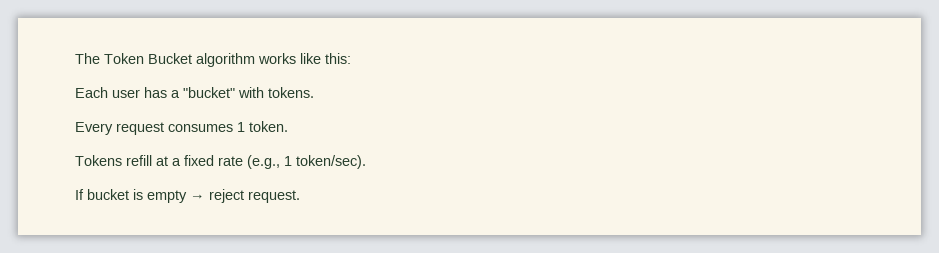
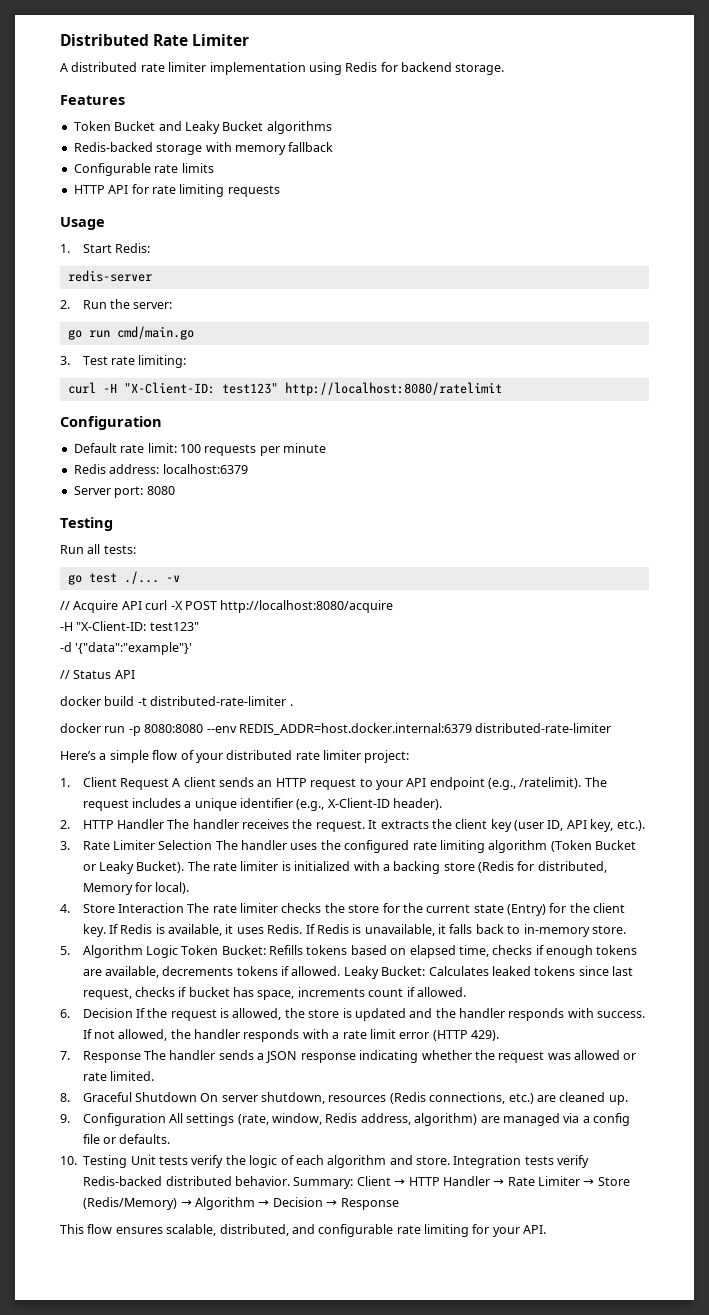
[75,53,351,67] [75,87,314,98] [75,121,288,135] [75,155,366,169] [75,189,300,203] The Token Bucket algorithm works like this: // Each user has a "bucket" with tokens. // Every request consumes 1 token. // Tokens refill at a fixed rate (e.g., 1 token/sec). // If bucket is empty → reject request. -> [60,34,250,46] [60,62,505,75] [60,95,125,105] [73,121,332,134] [73,142,334,155] [73,163,214,176] [73,184,280,197] [60,217,105,230] [60,243,150,253] [67,270,152,282] [60,299,173,309] [67,326,194,340] [60,355,187,368] [67,382,502,396] [60,416,162,430] [73,443,326,456] [73,464,248,474] [73,486,175,498] [60,517,113,531] [60,544,136,554] [67,571,180,585] [60,600,394,613] [60,621,199,631] [60,642,193,655] [60,670,135,679] [60,696,293,706] [60,723,612,736] [60,750,410,763] [60,777,607,790] [82,798,443,811] [60,819,645,832] [60,840,637,853] [82,861,607,874] [82,882,190,895] [60,903,626,916] [82,924,626,937] [60,945,638,958] [82,966,634,979] [82,987,466,1000] [60,1008,646,1021] [82,1029,500,1042] [60,1050,637,1063] [82,1071,154,1081] [60,1092,628,1105] [60,1113,631,1126] [82,1134,171,1144] [60,1155,590,1168] [83,1176,630,1189] [83,1197,399,1210] [60,1224,547,1237] Distributed Rate Limiter // A distributed rate limiter implementation using Redis for backend storage. // Features // Token Bucket and Leaky Bucket algorithms // Redis-backed storage with memory fallback // Configurable rate limits // HTTP API for rate limiting requests // Usage // 1. Start Redis: // redis-server // 2. Run the server: // go run cmd/main.go // 3. Test rate limiting: // curl -H "X-Client-ID: test123" http://localhost:8080/ratelimit // Configuration // Default rate limit: 100 requests per minute // Redis address: localhost:6379 // Server port: 8080 // Testing // Run all tests: // go test ./... -v // // Acquire API curl -X POST http://localhost:8080/acquire // -H "X-Client-ID: test123" // -d '{"data":"example"}' // // Status API // docker build -t distributed-rate-limiter . // docker run -p 8080:8080 --env REDIS_ADDR=host.docker.internal:6379 distributed-rate-limiter // Here’s a simple flow of your distributed rate limiter project: // 1. Client Request A client sends an HTTP request to your API endpoint (e.g., /ratelimit). The request includes a unique identifier (e.g., X-Client-ID header). // 2. HTTP Handler The handler receives the request. It extracts the client key (user ID, API key, etc.). // 3. Rate Limiter Selection The handler uses the configured rate limiting algorithm (Token Bucket or Leaky Bucket). The rate limiter is initialized with a backing store (Redis for distributed, Memory for local). // 4. Store Interaction The rate limiter checks the store for the current state (Entry) for the client key. If Redis is available, it uses Redis. If Redis is unavailable, it falls back to in-memory store. // 5. Algorithm Logic Token Bucket: Refills tokens based on elapsed time, checks if enough tokens are available, decrements tokens if allowed. Leaky Bucket: Calculates leaked tokens since last request, checks if bucket has space, increments count if allowed. // 6. Decision If the request is allowed, the store is updated and the handler responds with success. If not allowed, the handler responds with a rate limit error (HTTP 429). // 7. Response The handler sends a JSON response indicating whether the request was allowed or rate limited. // 8. Graceful Shutdown On server shutdown, resources (Redis connections, etc.) are cleaned up. // 9. Configuration All settings (rate, window, Redis address, algorithm) are managed via a config file or defaults. // 10. Testing Unit tests verify the logic of each algorithm and store. Integration tests verify Redis-backed distributed behavior. Summary: Client → HTTP Handler → Rate Limiter → Store (Redis/Memory) → Algorithm → Decision → Response // This flow ensures scalable, distributed, and configurable rate limiting for your API.

